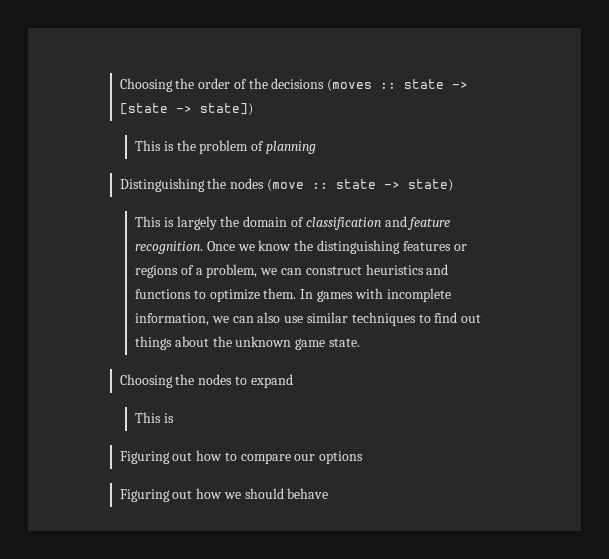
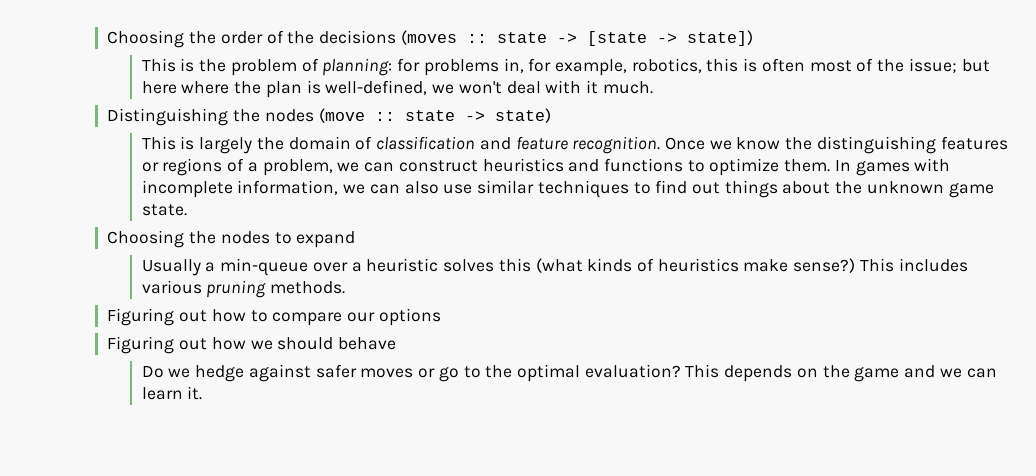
[266,141,317,154] planning -> [322,58,990,76] [141,80,653,98] planning: for problems in, for example, robotics, this is often most of the issue; but here where the plan is well-defined, we won't deal with it much.
[135,412,174,423] This is -> [141,258,968,276] [141,280,346,298] Usually a min-queue over a heuristic solves this (what kinds of heuristics make sense?) This includes various pruning methods.
(329, 493) none -> [141,364,997,382] [141,386,203,400] // Do we hedge against safer moves or go to the optimal evaluation? This depends on the game and we can learn it.

